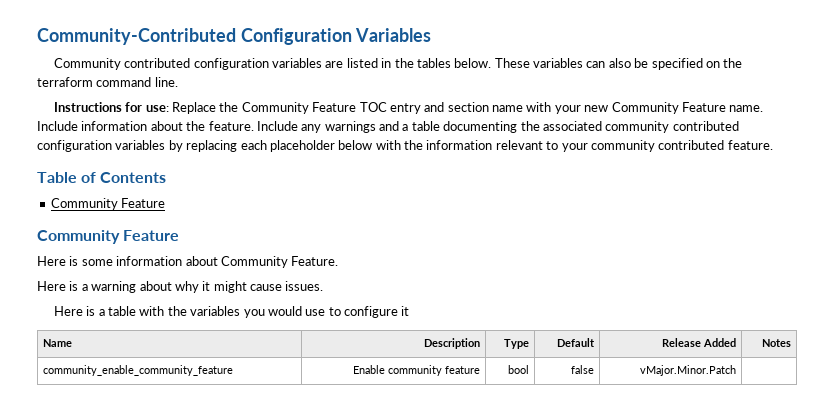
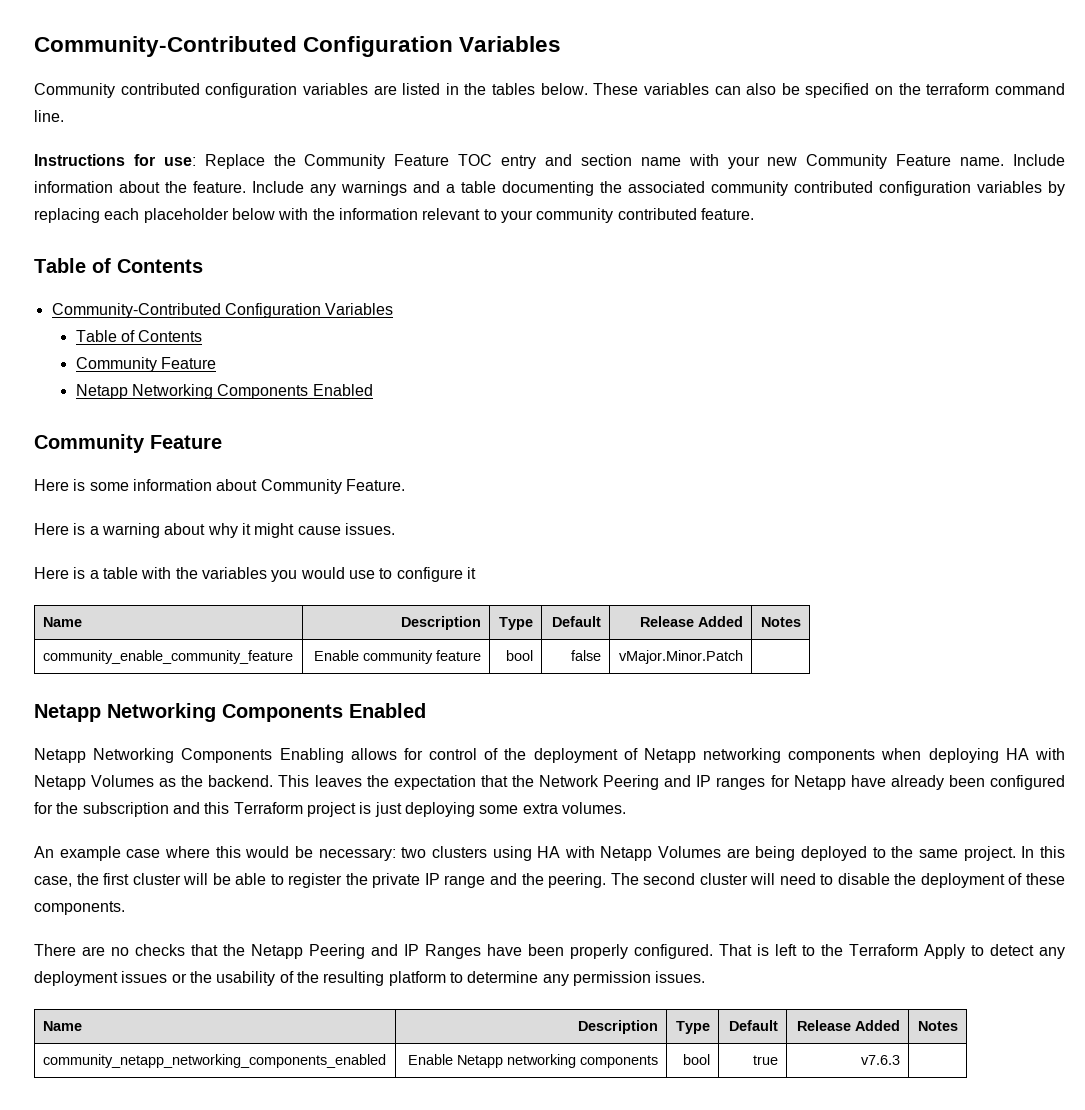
[50,198,166,210] Community Feature -> [51,303,394,318] [75,330,203,342] [75,357,216,372] [75,384,373,399] Community-Contributed Configuration Variables // Table of Contents // Community Feature // Netapp Networking Components Enabled
(737, 370) none -> [34,703,426,722] [34,748,1065,763] [34,775,1065,790] [34,802,626,817] [34,846,1066,861] [34,873,1066,888] [34,901,125,915] [34,944,1065,959] [34,971,706,986] [42,1021,82,1031] [578,1020,659,1034] [676,1021,711,1034] [729,1020,779,1031] [797,1020,901,1031] [918,1021,959,1031] [42,1054,386,1068] [408,1054,659,1068] [683,1054,711,1065] [753,1055,779,1065] [861,1055,901,1065] // Netapp Networking Components Enabled // Netapp Networking Components Enabling allows for control of the deployment of Netapp networking components when deploying HA with Netapp Volumes as the backend. This leaves the expectation that the Network Peering and IP ranges for Netapp have already been configured for the subscription and this Terraform project is just deploying some extra volumes. // An example case where this would be necessary: two clusters using HA with Netapp Volumes are being deployed to the same project. In this case, the first cluster will be able to register the private IP range and the peering. The second cluster will need to disable the deployment of these components. // There are no checks that the Netapp Peering and IP Ranges have been properly configured. That is left to the Terraform Apply to detect any deployment issues or the usability of the resulting platform to determine any permission issues. // Name | Description | Type | Default | Release Added | Notes // community_netapp_networking_components_enabled | Enable Netapp networking components | bool | true | v7.6.3 |

